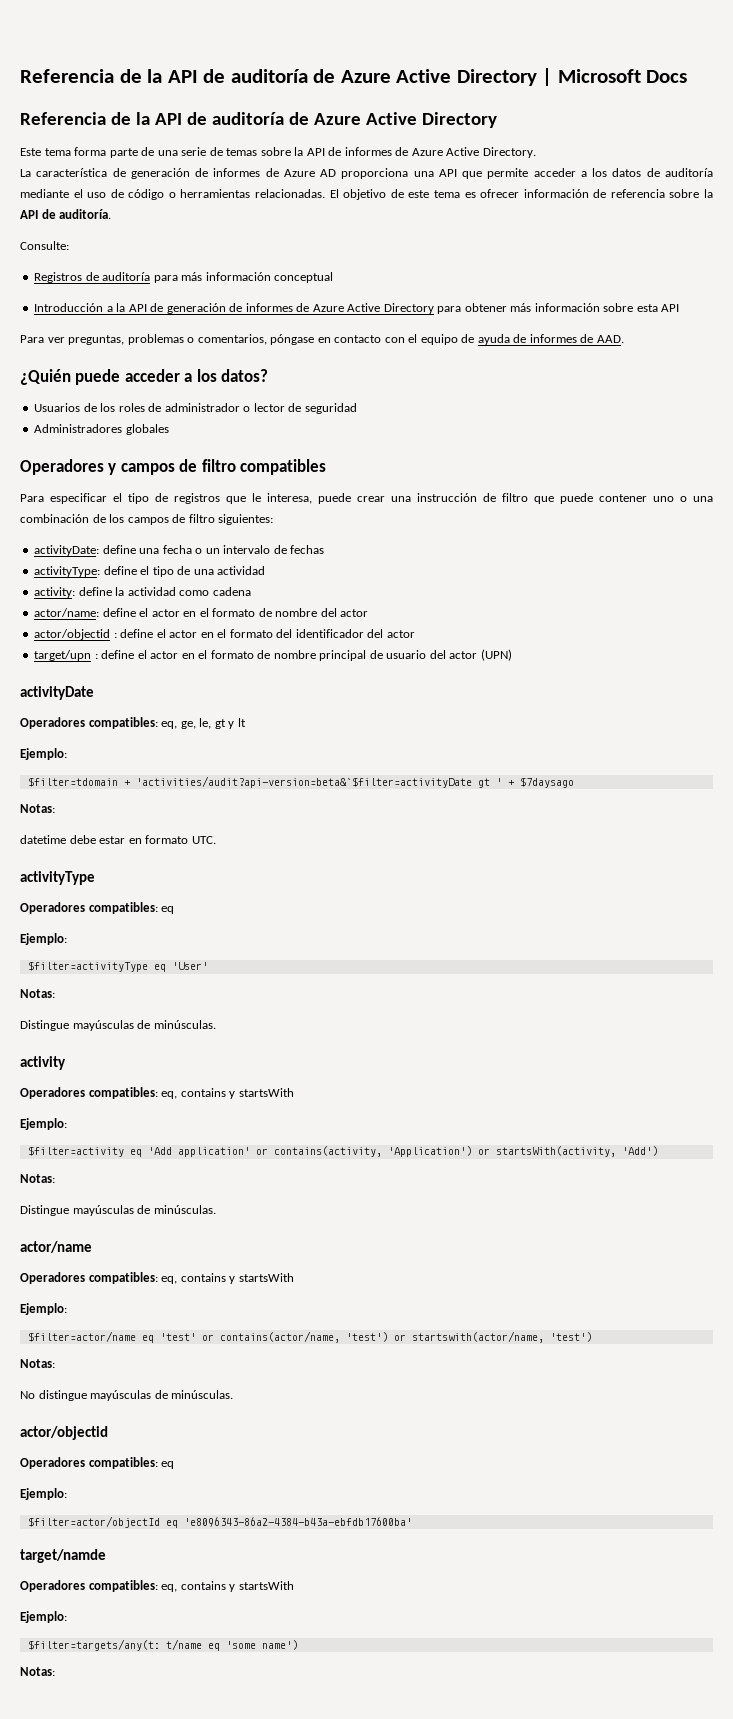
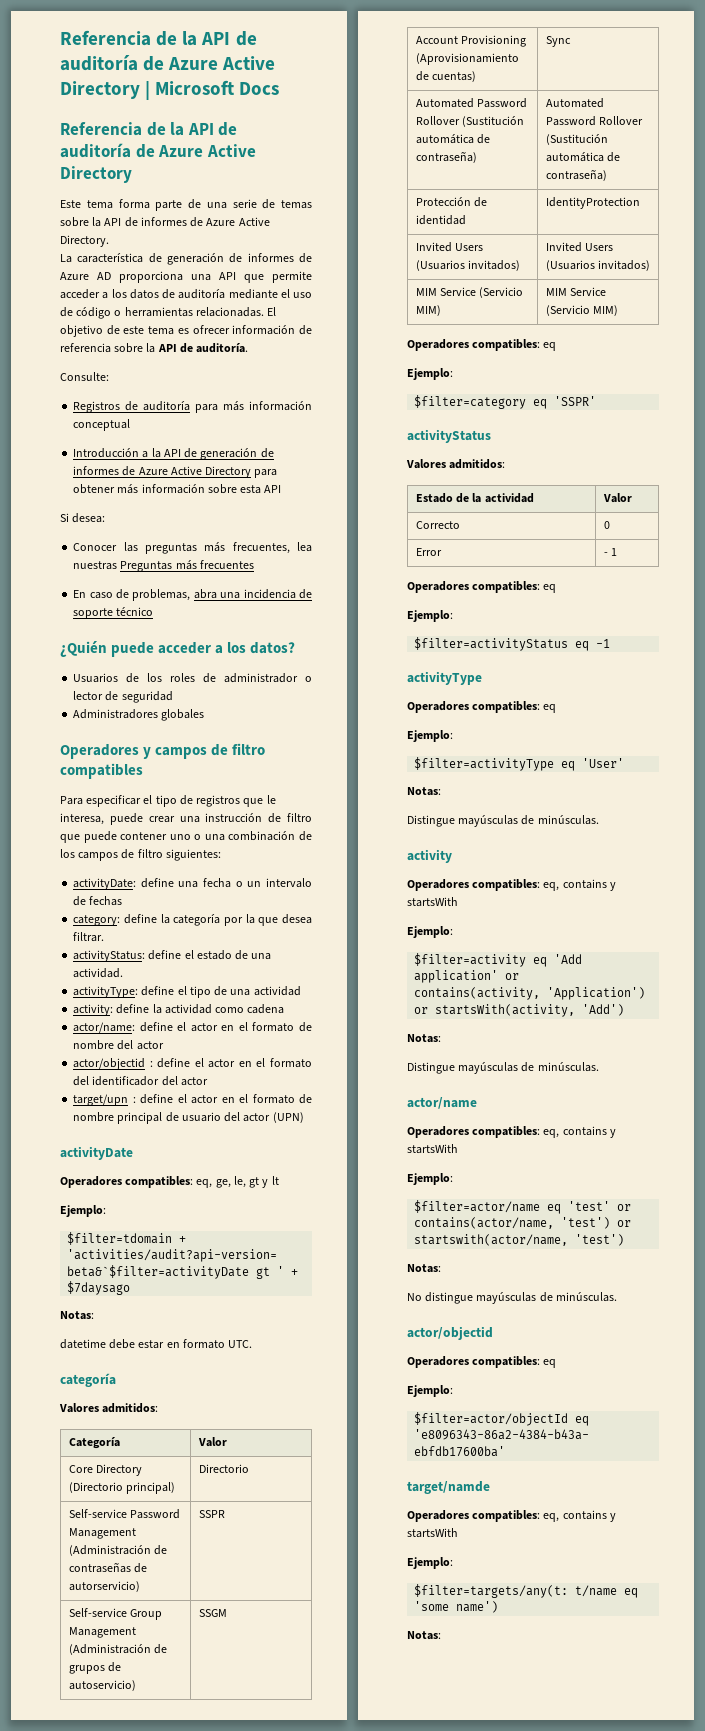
[20,334,624,345] Para ver preguntas, problemas o comentarios, póngase en contacto con el equipo de ayuda de informes de AAD. -> [60,513,106,523] [73,542,313,554] [73,560,254,572] [73,589,312,601] [73,607,154,619] Si desea: // Conocer las preguntas más frecuentes, lea nuestras Preguntas más frecuentes // En caso de problemas, abra una incidencia de soporte técnico
(325, 549) none -> [73,914,312,926] [73,932,105,942] [73,950,272,962] [73,968,124,978] // category: define la categoría por la que desea filtrar. // activityStatus: define el estado de una actividad.
(216, 840) none -> [60,1373,116,1387] [59,1403,159,1413] [68,1437,120,1449] [197,1437,227,1447] [68,1464,143,1476] [68,1482,176,1494] [198,1464,249,1473] [68,1509,181,1519] [68,1528,136,1539] [68,1545,168,1556] [68,1562,148,1573] [68,1581,140,1592] [198,1510,225,1518] [68,1608,163,1620] [68,1627,136,1638] [68,1644,168,1655] [68,1662,122,1674] [68,1680,136,1691] [198,1609,227,1617] [415,35,527,47] [415,53,519,65] [415,71,477,82] [545,36,571,47] [415,98,528,108] [415,116,525,127] [415,134,491,144] [415,151,477,163] [545,98,604,108] [545,116,644,126] [545,134,608,145] [545,152,621,162] [545,169,607,181] [415,197,488,207] [415,215,466,225] [545,197,640,209] [415,242,484,252] [415,260,521,271] [545,242,614,252] [545,260,651,271] [415,287,524,298] [415,305,441,316] [545,287,607,296] [545,305,619,316] [407,339,557,351] [407,368,453,380] [414,395,597,409] [407,429,491,443] [406,459,506,469] [415,493,534,503] [602,493,632,503] [415,521,460,529] [603,521,610,529] [415,548,442,556] [603,548,618,556] [407,581,557,593] [407,610,453,622] [414,637,611,651] // categoría // Valores admitidos: // Categoría | Valor // Core Directory (Directorio principal) | Directorio // Self-service Password Management (Administración de contraseñas de autorservicio) | SSPR // Self-service Group Management (Administración de grupos de autoservicio) | SSGM // Account Provisioning (Aprovisionamiento de cuentas) | Sync // Automated Password Rollover (Sustitución automática de contraseña) | Automated Password Rollover (Sustitución automática de contraseña) // Protección de identidad | IdentityProtection // Invited Users (Usuarios invitados) | Invited Users (Usuarios invitados) // MIM Service (Servicio MIM) | MIM Service (Servicio MIM) // Operadores compatibles: eq // Ejemplo: // $filter=category eq 'SSPR' // activityStatus // Valores admitidos: // Estado de la actividad | Valor // Correcto | 0 // Error | - 1 // Operadores compatibles: eq // Ejemplo: // $filter=activityStatus eq -1

